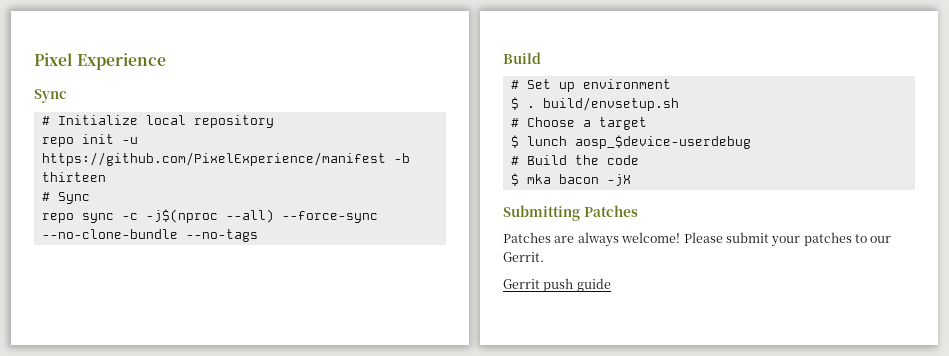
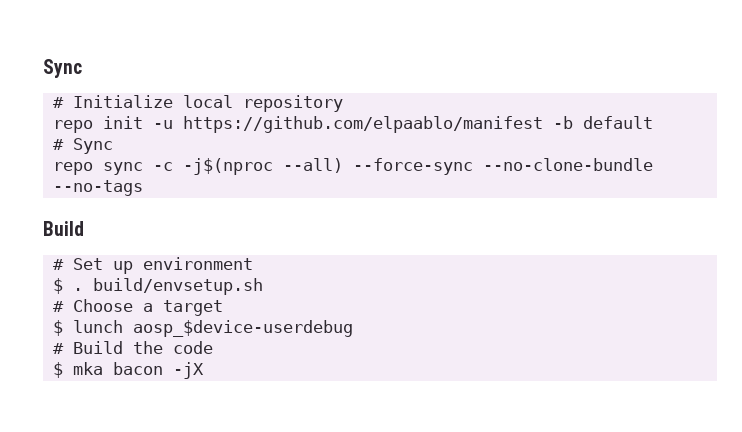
[34,53,167,70] Pixel Experience // -> (43, 68) none
[41,152,410,166] [41,172,106,182] https://github.com/PixelExperience/manifest -b thirteen -> [182,116,653,133] https://github.com/elpaablo/manifest -b default
[503,205,638,221] [503,232,892,247] [503,252,544,262] [503,278,611,292] // Submitting Patches // Patches are always welcome! Please submit your patches to our Gerrit. // Gerrit push guide -> (204, 370) none

